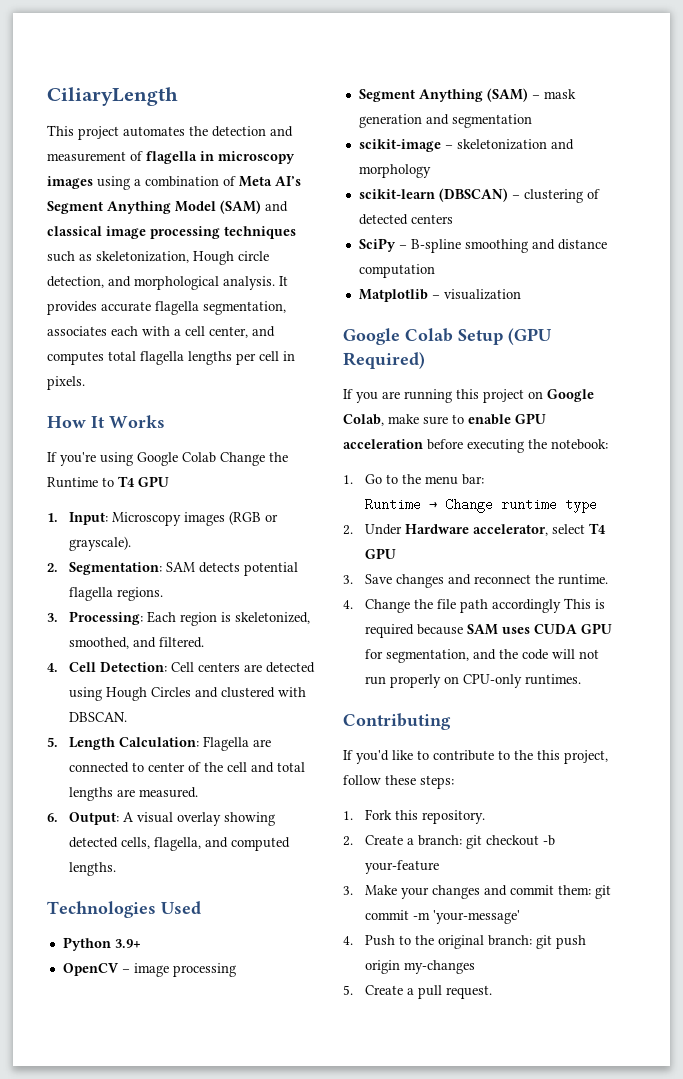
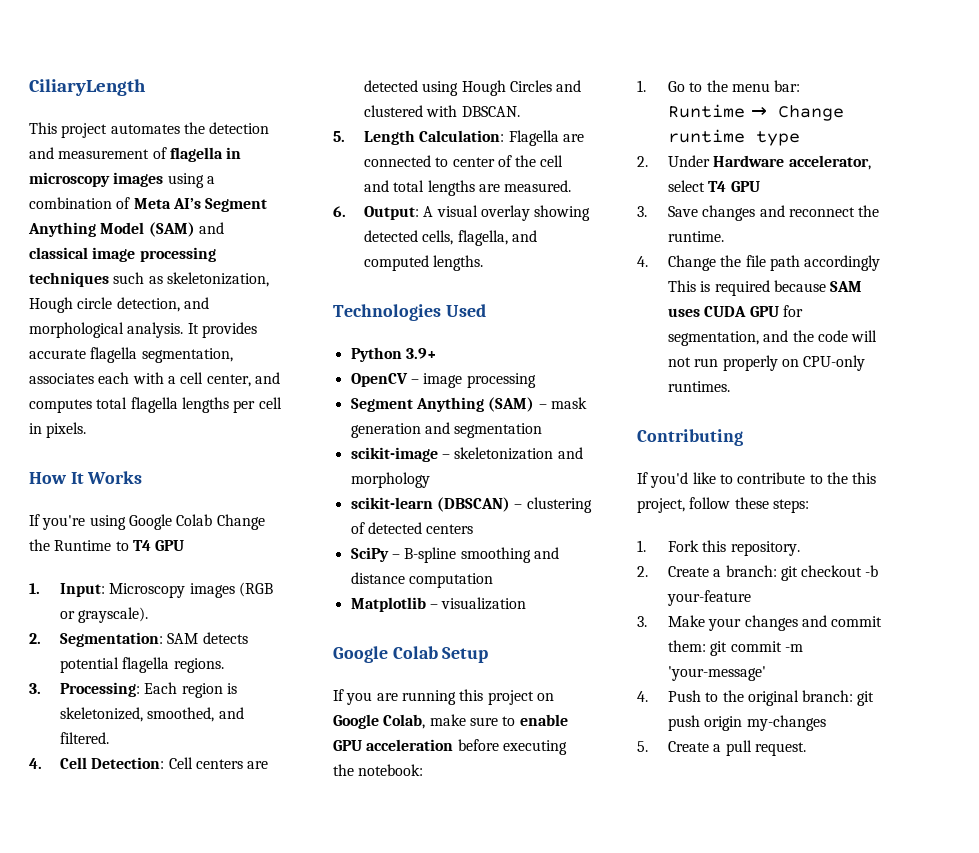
[508,328,552,345] [343,352,425,369] (GPU Required) -> (489, 655) none

